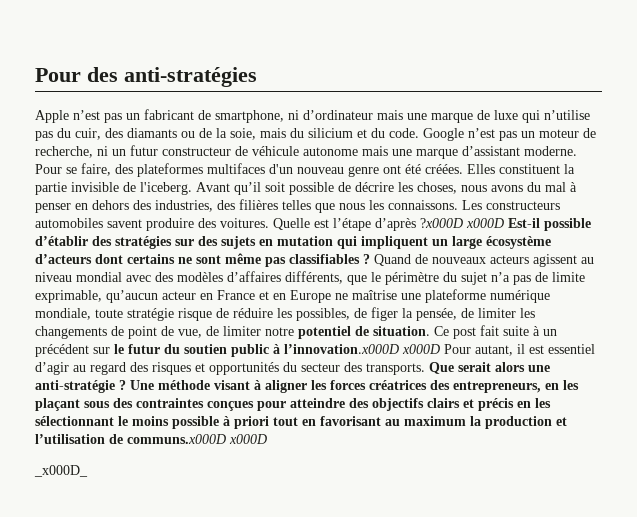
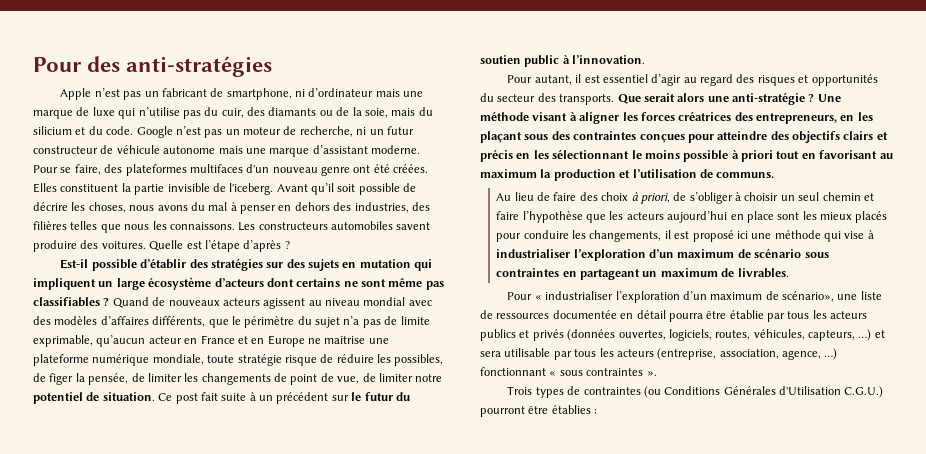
[420,218,504,228] ?x000D x000D -> [284,241,290,249] ? //
[284,344,440,354] l’innovation.x000D x000D -> [572,55,646,64] l’innovation. //
[127,434,267,444] [34,465,88,477] communs.x000D x000D // _x000D_ -> [716,172,775,178] [496,192,874,204] [496,211,888,223] [496,230,874,242] [496,249,829,261] [496,268,789,280] [507,291,882,303] [480,310,868,322] [480,329,885,341] [480,348,838,360] [480,367,657,376] [507,386,884,398] [480,405,598,417] communs. // Au lieu de faire des choix à priori, de s’obliger à choisir un seul chemin et faire l’hypothèse que les acteurs aujourd’hui en place sont les mieux placés pour conduire les changements, il est proposé ici une méthode qui vise à industrialiser l’exploration d’un maximum de scénario sous contraintes en partageant un maximum de livrables. // Pour « industrialiser l’exploration d’un maximum de scénario», une liste de ressources documentée en détail pourra être établie par tous les acteurs publics et privés (données ouvertes, logiciels, routes, véhicules, capteurs, …) et sera utilisable par tous les acteurs (entreprise, association, agence, …) fonctionnant « sous contraintes ». // Trois types de contraintes (ou Conditions Générales d'Utilisation C.G.U.) pourront être établies :

